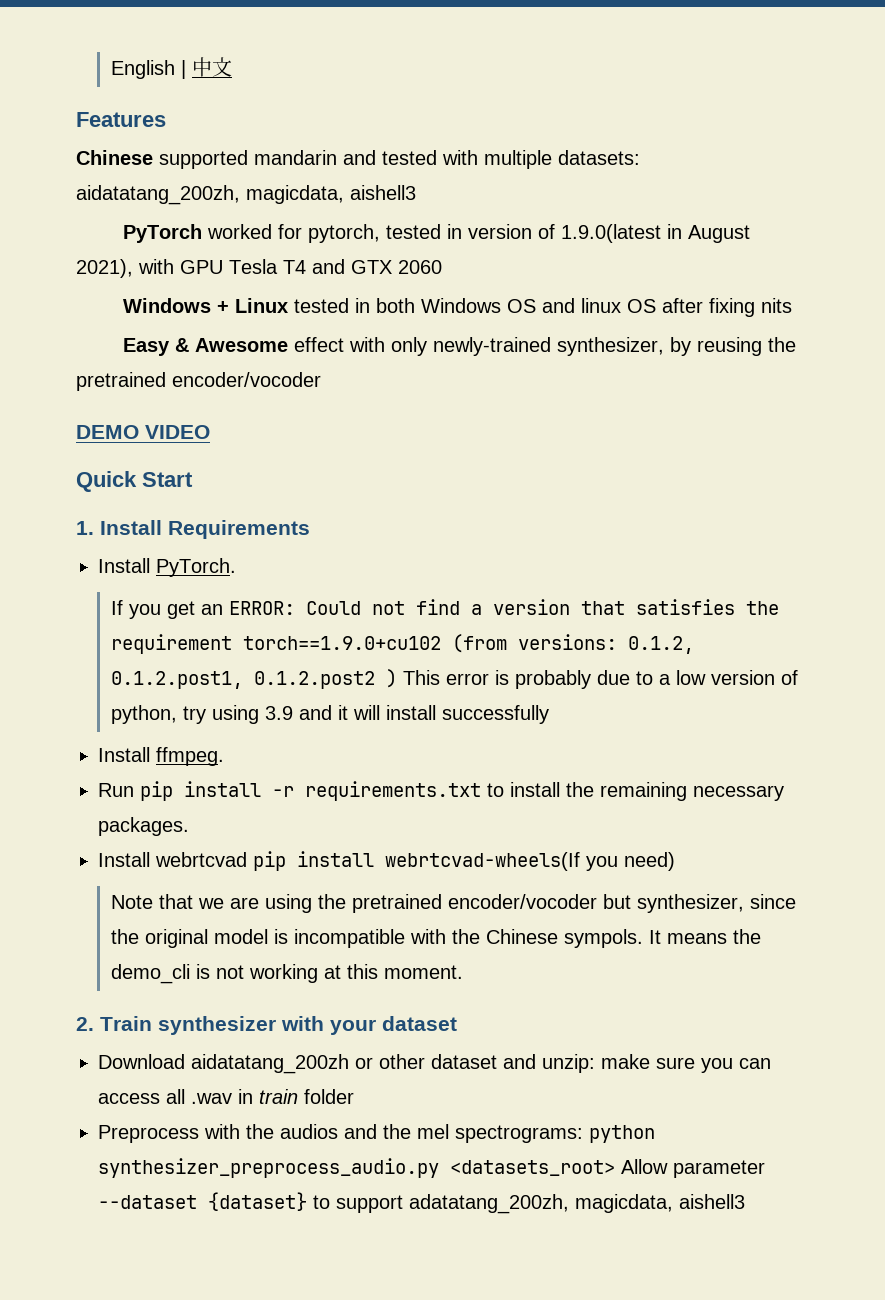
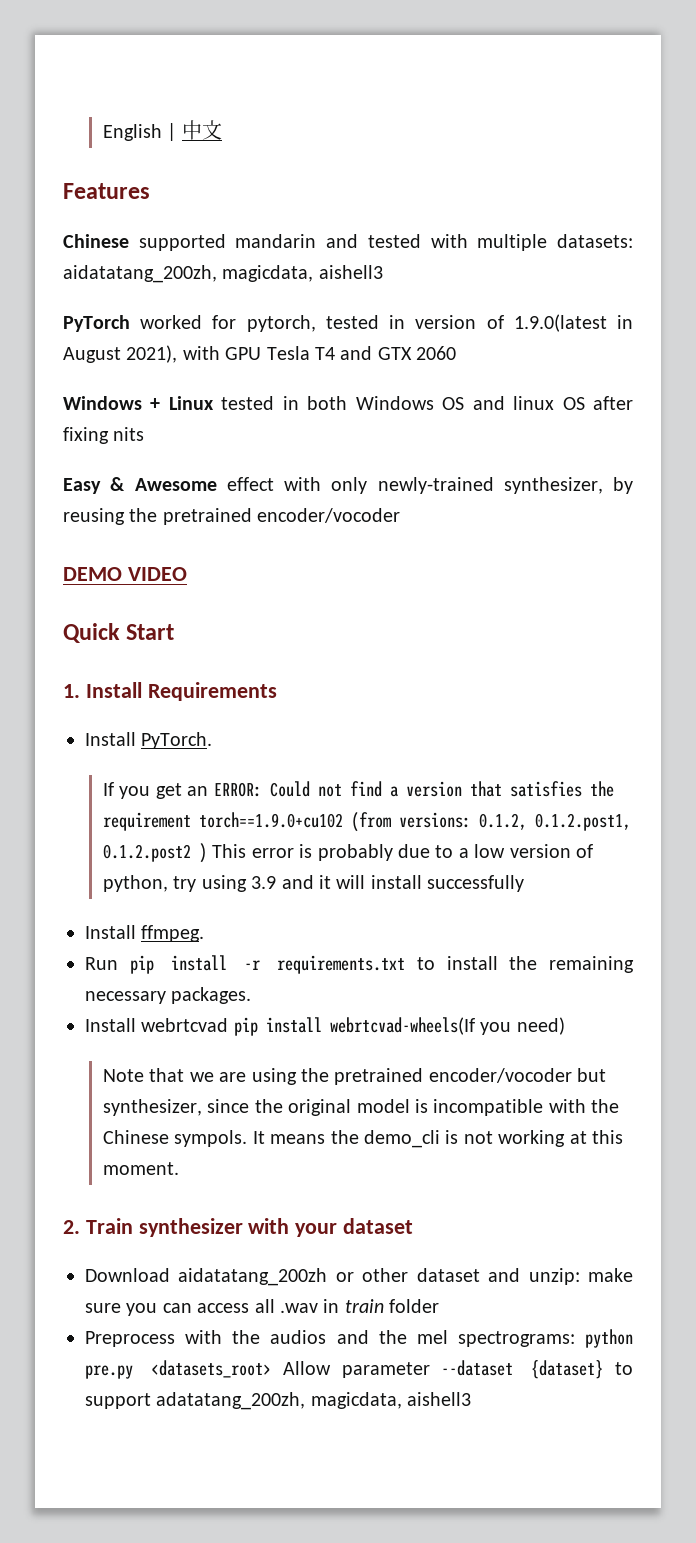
[98,1158,439,1178] synthesizer_preprocess_audio.py -> [85,1365,133,1379] pre.py

